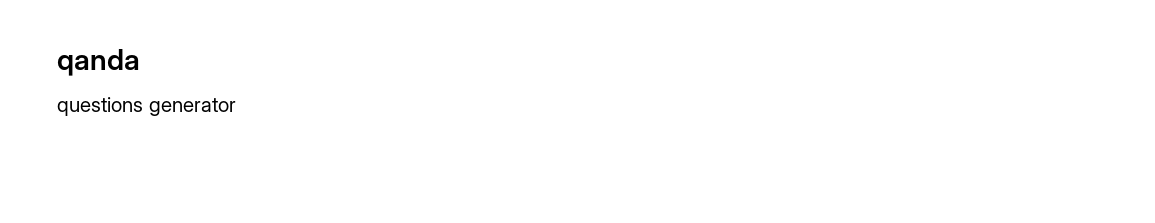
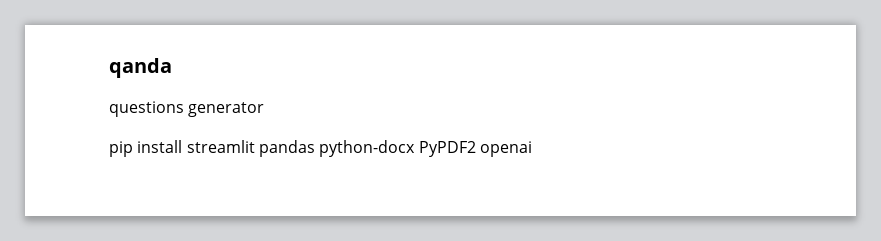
(236, 107) none -> [109,140,532,157] // pip install streamlit pandas python-docx PyPDF2 openai

